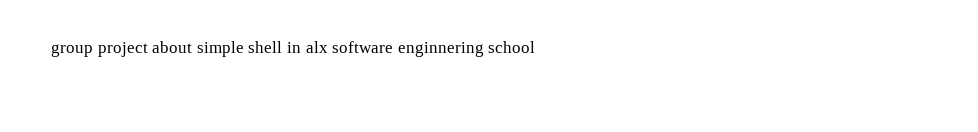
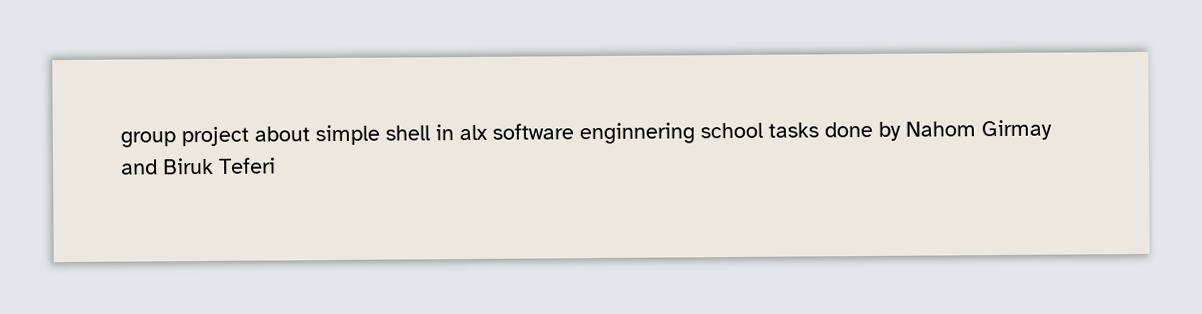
(536, 47) none -> [768,119,1052,141] [121,157,276,175] tasks done by Nahom Girmay and Biruk Teferi

